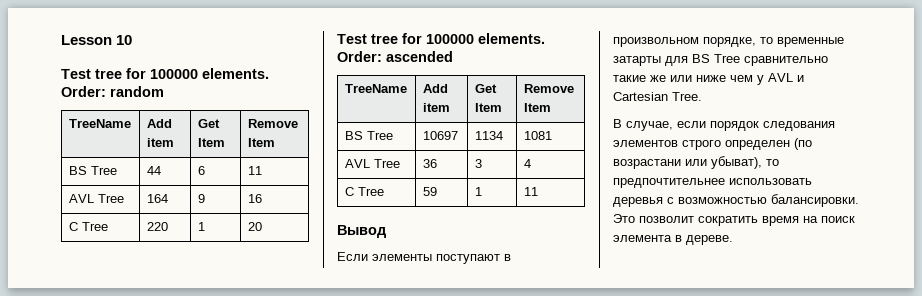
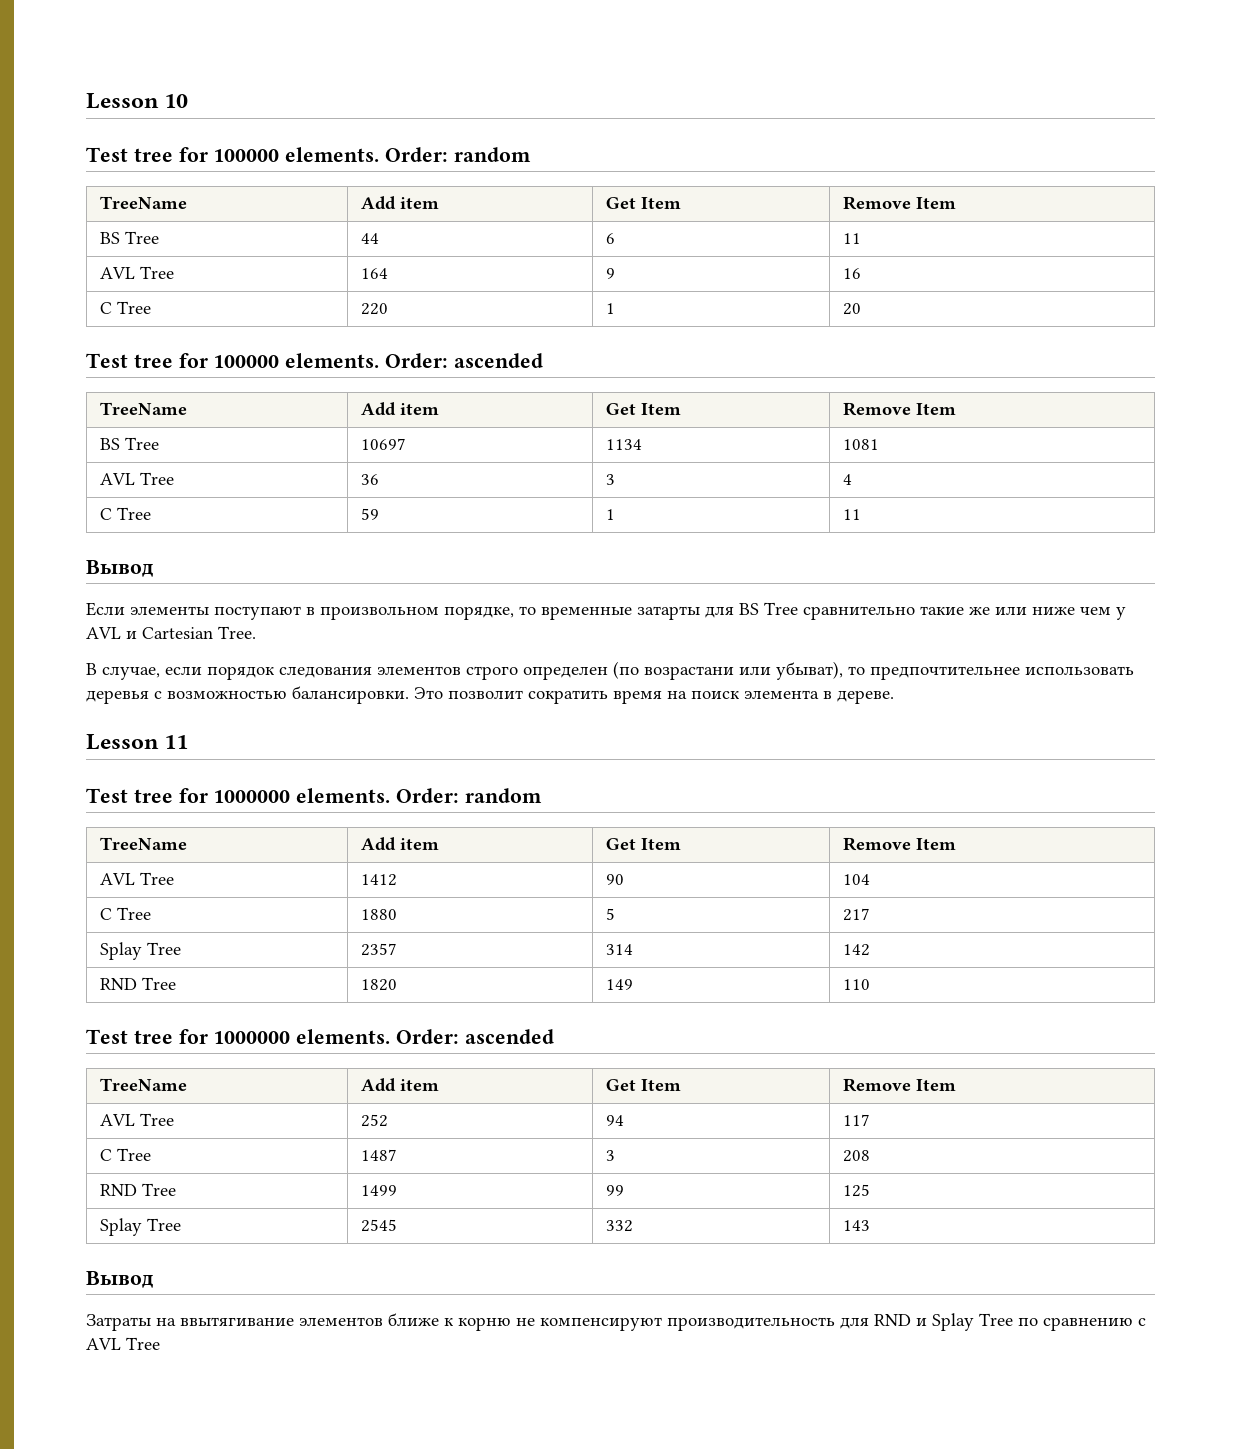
(733, 240) none -> [86,734,189,750] [86,788,542,803] [99,837,187,850] [360,837,439,851] [605,838,681,850] [842,837,956,851] [99,872,174,885] [360,874,397,886] [605,874,624,885] [842,874,870,885] [99,907,151,920] [360,909,397,920] [605,908,615,920] [842,908,870,921] [99,942,181,960] [360,943,397,956] [605,944,633,955] [842,944,870,956] [99,977,176,990] [360,979,397,991] [605,979,633,990] [842,979,870,990] [86,1029,554,1044] [99,1078,187,1091] [360,1078,439,1092] [605,1079,681,1091] [842,1078,956,1092] [99,1113,174,1126] [360,1114,388,1127] [605,1115,624,1126] [842,1114,870,1126] [99,1148,151,1161] [360,1149,397,1161] [605,1150,615,1161] [842,1150,870,1162] [99,1183,176,1196] [360,1185,397,1196] [605,1185,624,1196] [842,1184,870,1197] [99,1218,181,1236] [360,1219,397,1232] [605,1220,633,1232] [842,1220,870,1231] [86,1271,154,1288] [86,1313,1146,1331] [86,1337,160,1350] // Lesson 11 // Test tree for 1000000 elements. Order: random // TreeName | Add item | Get Item | Remove Item // AVL Tree | 1412 | 90 | 104 // C Tree | 1880 | 5 | 217 // Splay Tree | 2357 | 314 | 142 // RND Tree | 1820 | 149 | 110 // Test tree for 1000000 elements. Order: ascended // TreeName | Add item | Get Item | Remove Item // AVL Tree | 252 | 94 | 117 // C Tree | 1487 | 3 | 208 // RND Tree | 1499 | 99 | 125 // Splay Tree | 2545 | 332 | 143 // Вывод // Затраты на ввытягивание элементов ближе к корню не компенсируют производительность для RND и Splay Tree по сравнению с AVL Tree

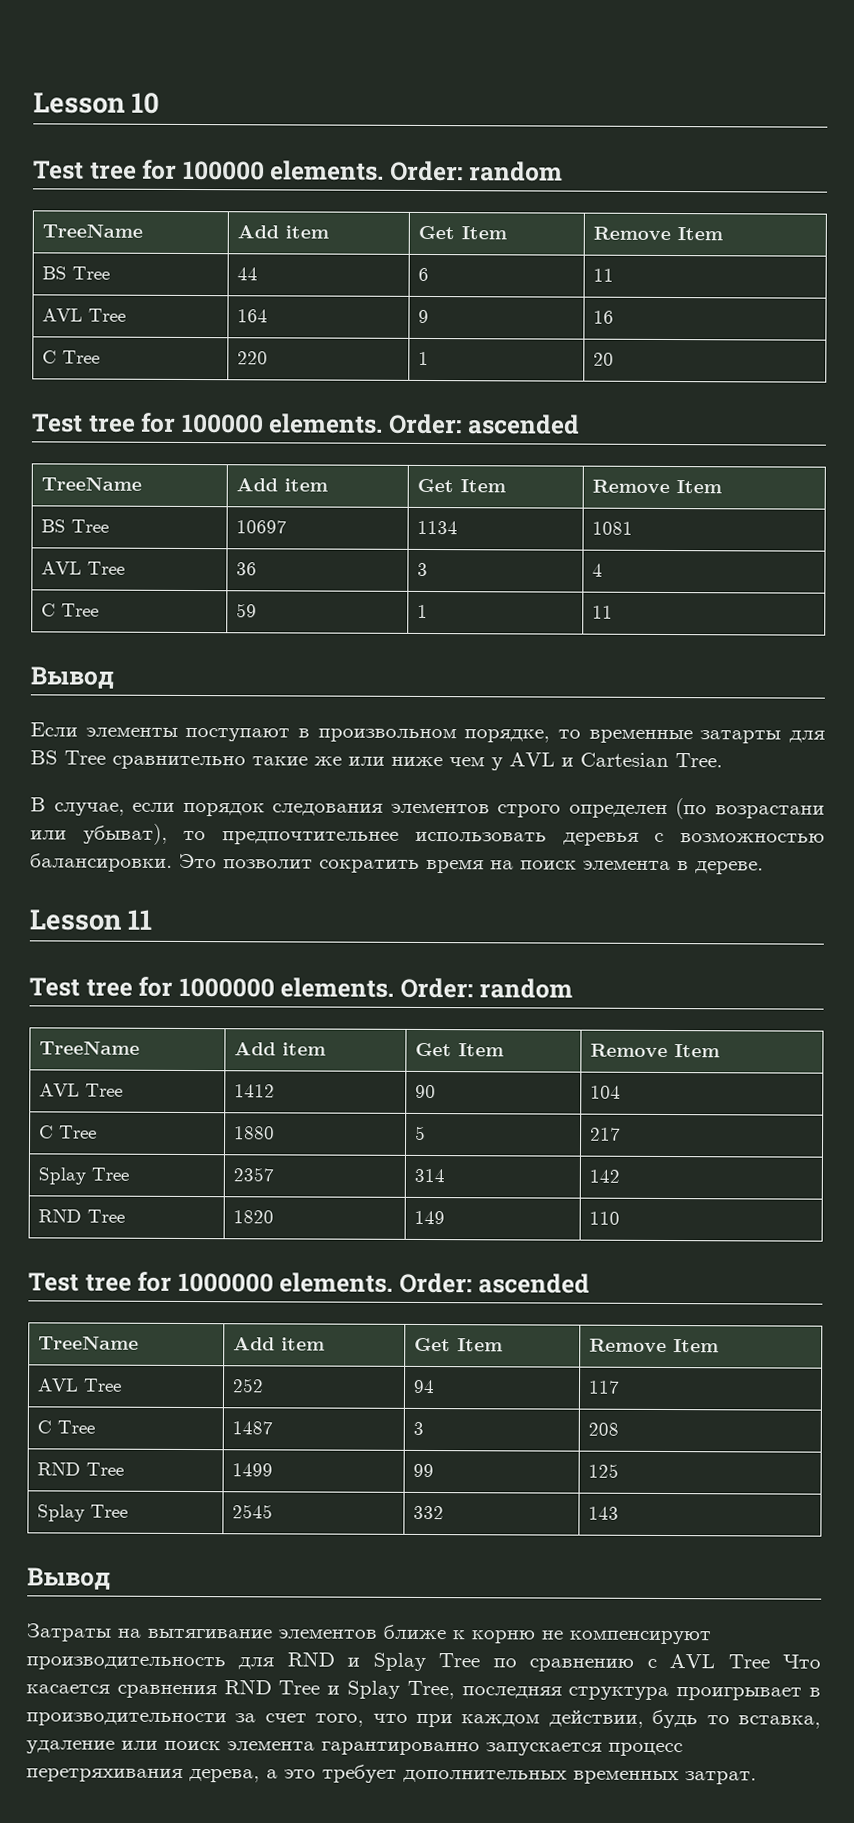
[180,1317,294,1326] ввытягивание -> [147,1628,272,1639] вытягивание
(160, 1343) none -> [782,1654,821,1669] [26,1679,821,1701] [26,1709,821,1729] [26,1740,683,1757] [26,1764,757,1785] Что касается сравнения RND Tree и Splay Tree, последняя структура проигрывает в производительности за счет того, что при каждом действии, будь то вставка, удаление или поиск элемента гарантированно запускается процесс перетряхивания дерева, а это требует дополнительных временных затрат.

